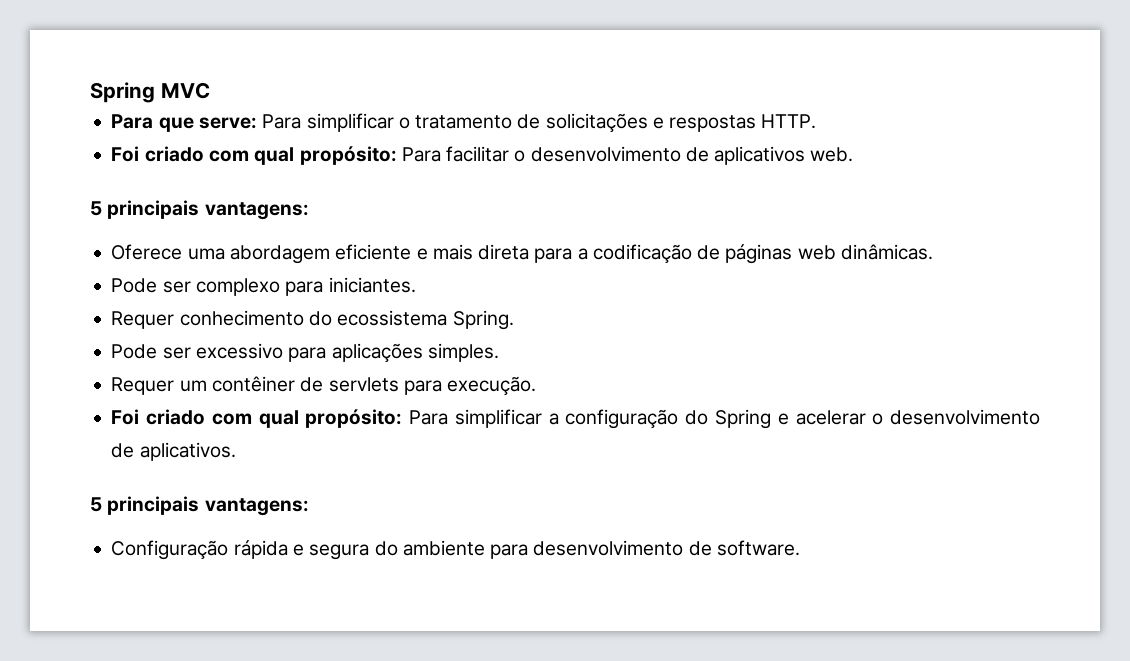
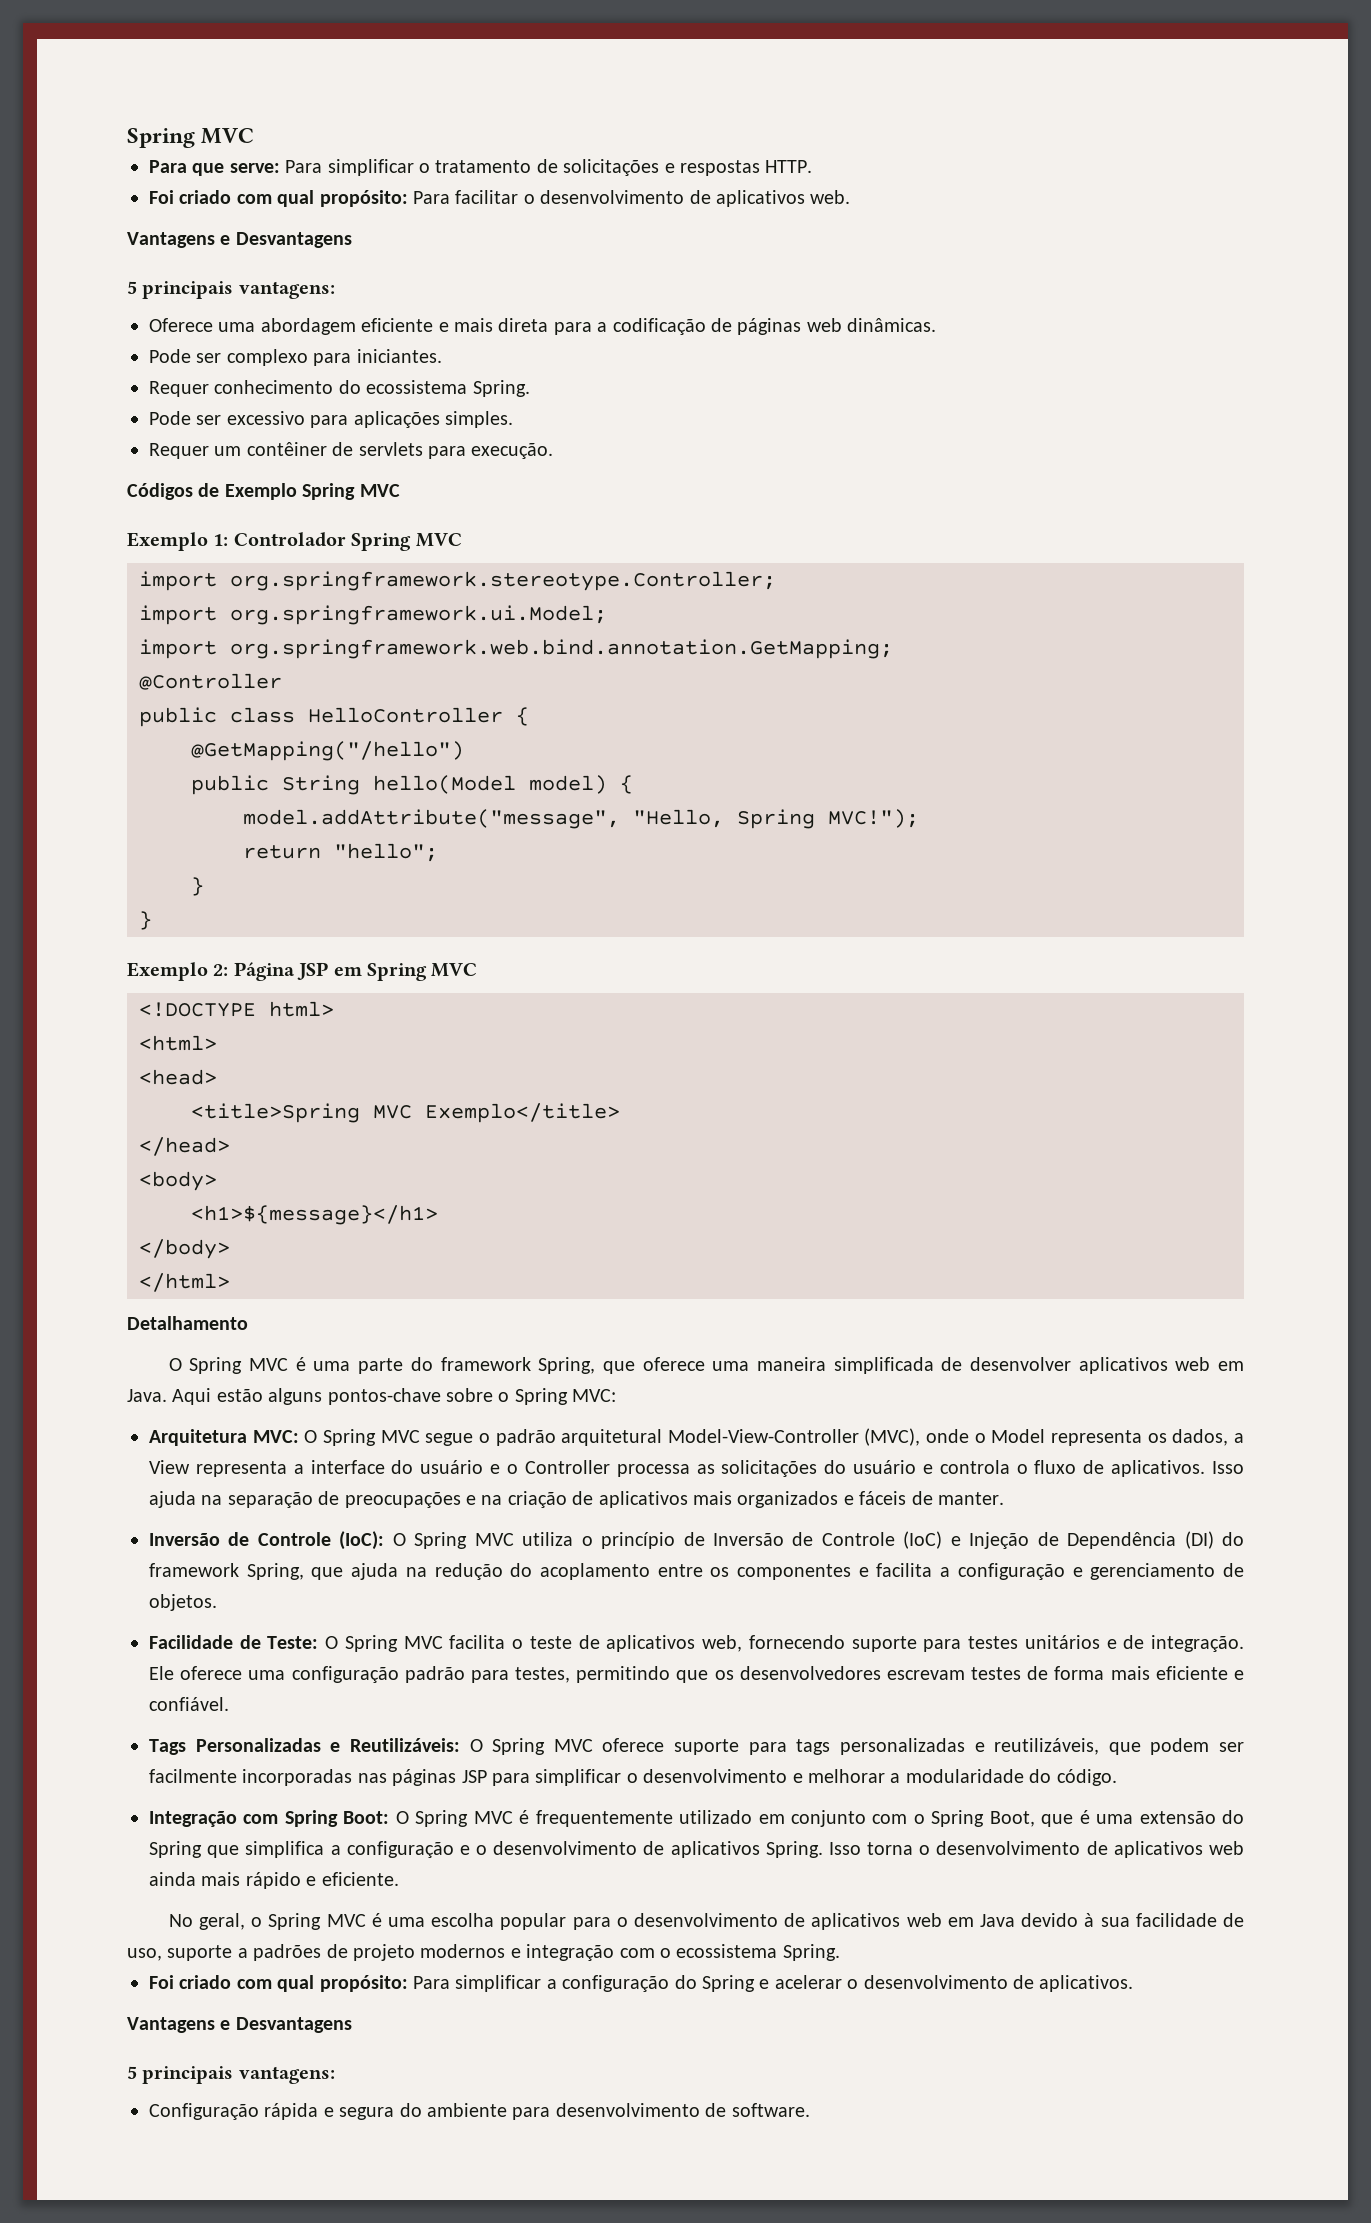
(854, 154) none -> [127,232,352,248] // Vantagens e Desvantagens
(537, 386) none -> [127,483,400,500] [127,532,462,551] [139,571,776,591] [139,605,607,625] [139,639,893,659] [139,673,282,690] [139,707,529,727] [191,741,464,761] [191,775,633,795] [243,809,919,829] [243,843,438,862] [191,877,204,896] [139,911,152,930] [127,962,478,981] [139,1001,334,1017] [139,1035,217,1051] [139,1069,217,1085] [191,1103,620,1123] [139,1137,230,1156] [139,1171,217,1191] [191,1205,438,1225] [139,1239,230,1259] [139,1273,230,1292] [127,1316,248,1330] [168,1357,1244,1374] [127,1388,617,1405] [149,1428,1244,1446] [149,1460,1245,1477] [149,1491,1004,1508] [149,1531,1245,1550] [149,1563,1245,1580] [149,1594,217,1611] [149,1635,1244,1652] [149,1666,1244,1683] [149,1697,229,1711] [149,1738,1244,1755] [149,1769,1117,1786] [149,1810,1245,1827] [149,1841,1244,1858] [149,1872,399,1889] [168,1913,1245,1930] [127,1944,840,1961] // Códigos de Exemplo Spring MVC // Exemplo 1: Controlador Spring MVC // import org.springframework.stereotype.Controller; // import org.springframework.ui.Model; // import org.springframework.web.bind.annotation.GetMapping; // @Controller // public class HelloController { // @GetMapping("/hello") // public String hello(Model model) { // model.addAttribute("message", "Hello, Spring MVC!"); // return "hello"; // } // } // Exemplo 2: Página JSP em Spring MVC // <!DOCTYPE html> // <html> // <head> // <title>Spring MVC Exemplo</title> // </head> // <body> // <h1>${message}</h1> // </body> // </html> // Detalhamento // O Spring MVC é uma parte do framework Spring, que oferece uma maneira simplificada de desenvolver aplicativos web em Java. Aqui estão alguns pontos-chave sobre o Spring MVC: // Arquitetura MVC: O Spring MVC segue o padrão arquitetural Model-View-Controller (MVC), onde o Model representa os dados, a View representa a interface do usuário e o Controller processa as solicitações do usuário e controla o fluxo de aplicativos. Isso ajuda na separação de preocupações e na criação de aplicativos mais organizados e fáceis de manter. // Inversão de Controle (IoC): O Spring MVC utiliza o princípio de Inversão de Controle (IoC) e Injeção de Dependência (DI) do framework Spring, que ajuda na redução do acoplamento entre os componentes e facilita a configuração e gerenciamento de objetos. // Facilidade de Teste: O Spring MVC facilita o teste de aplicativos web, fornecendo suporte para testes unitários e de integração. Ele oferece uma configuração padrão para testes, permitindo que os desenvolvedores escrevam testes de forma mais eficiente e confiável. // Tags Personalizadas e Reutilizáveis: O Spring MVC oferece suporte para tags personalizadas e reutilizáveis, que podem ser facilmente incorporadas nas páginas JSP para simplificar o desenvolvimento e melhorar a modularidade do código. // Integração com Spring Boot: O Spring MVC é frequentemente utilizado em conjunto com o Spring Boot, que é uma extensão do Spring que simplifica a configuração e o desenvolvimento de aplicativos Spring. Isso torna o desenvolvimento de aplicativos web ainda mais rápido e eficiente. // No geral, o Spring MVC é uma escolha popular para o desenvolvimento de aplicativos web em Java devido à sua facilidade de uso, suporte a padrões de projeto modernos e integração com o ecossistema Spring.
(236, 451) none -> [127,2017,352,2033] // Vantagens e Desvantagens

